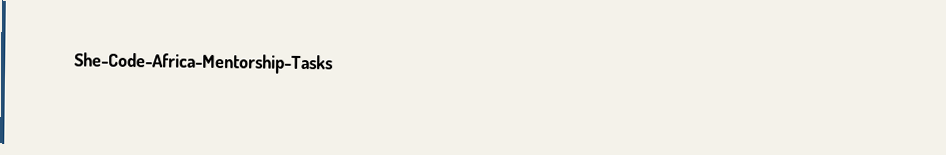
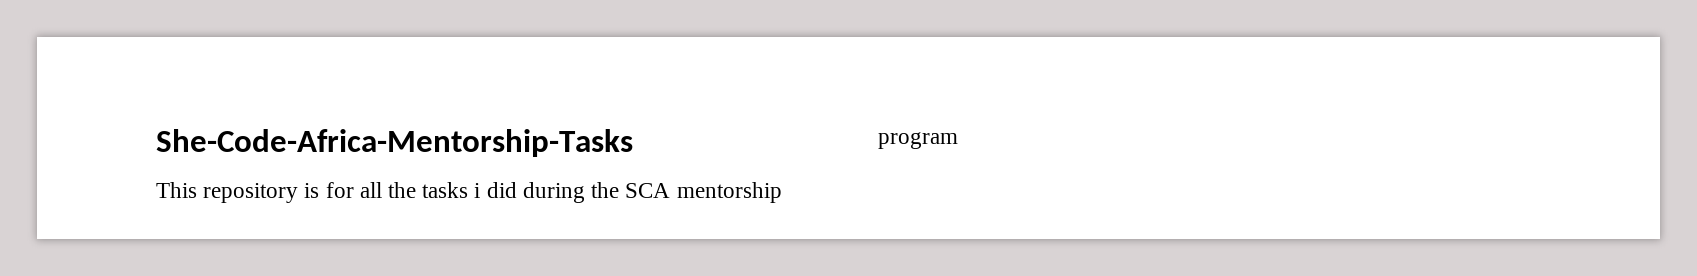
(333, 63) none -> [156,182,782,203] [878,132,958,149] // This repository is for all the tasks i did during the SCA mentorship program

